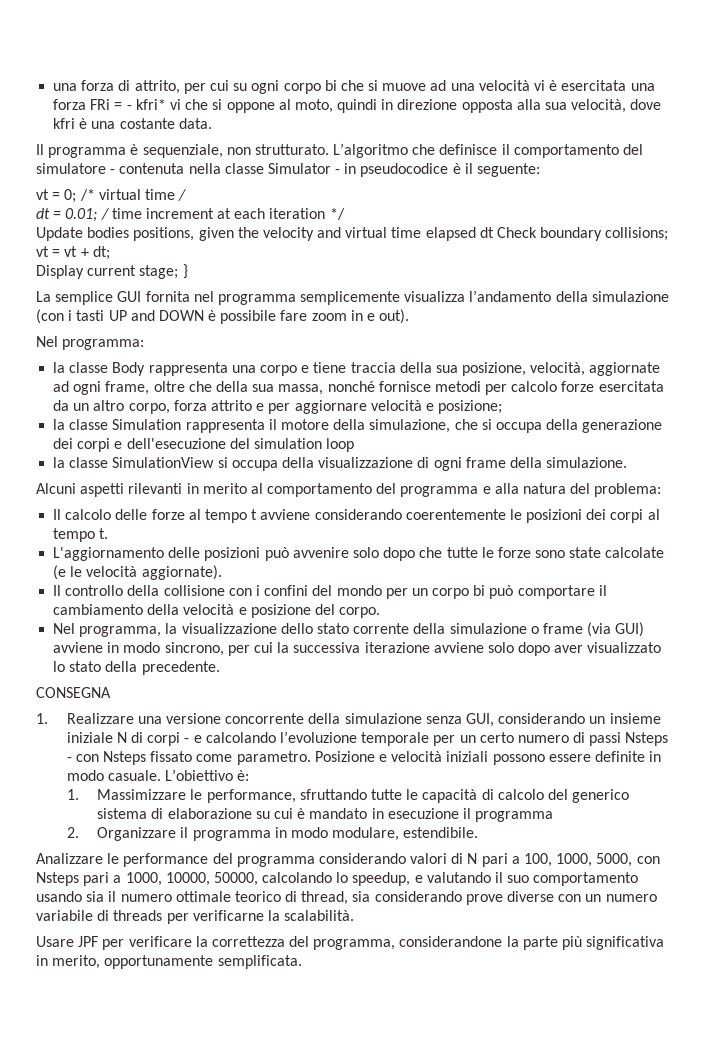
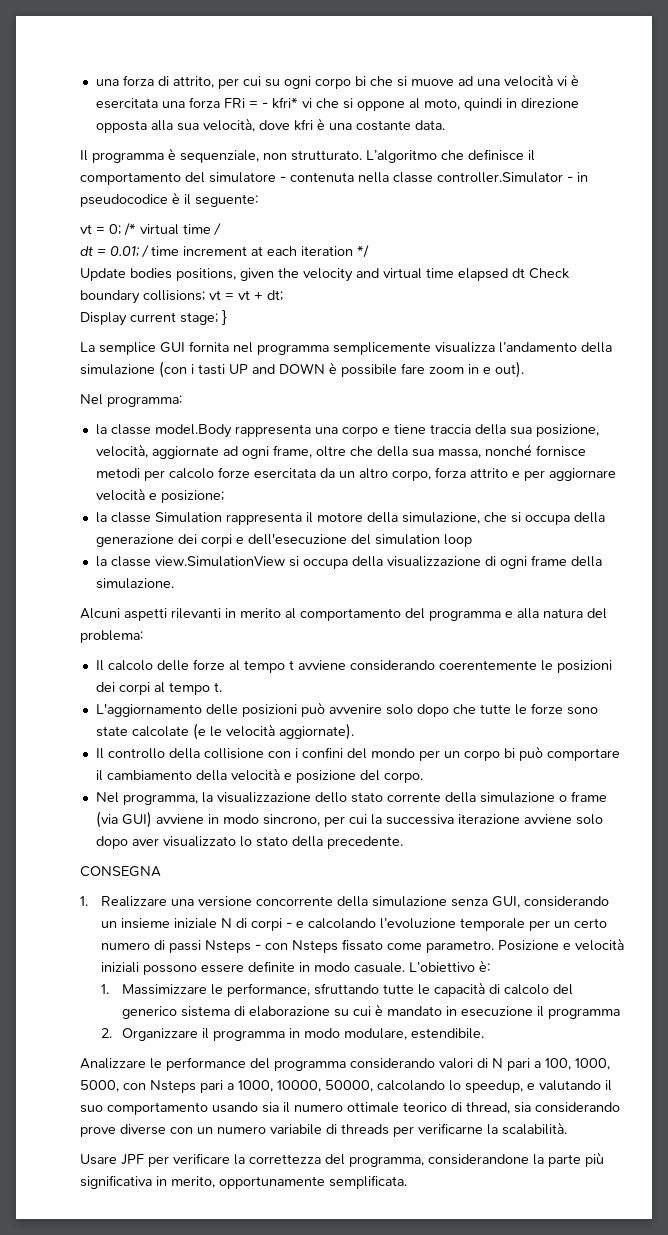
[267,163,331,174] Simulator -> [437,172,563,183] controller.Simulator
[112,362,146,376] Body -> [154,424,232,438] model.Body
[112,457,215,468] SimulationView -> [154,556,285,567] view.SimulationView

